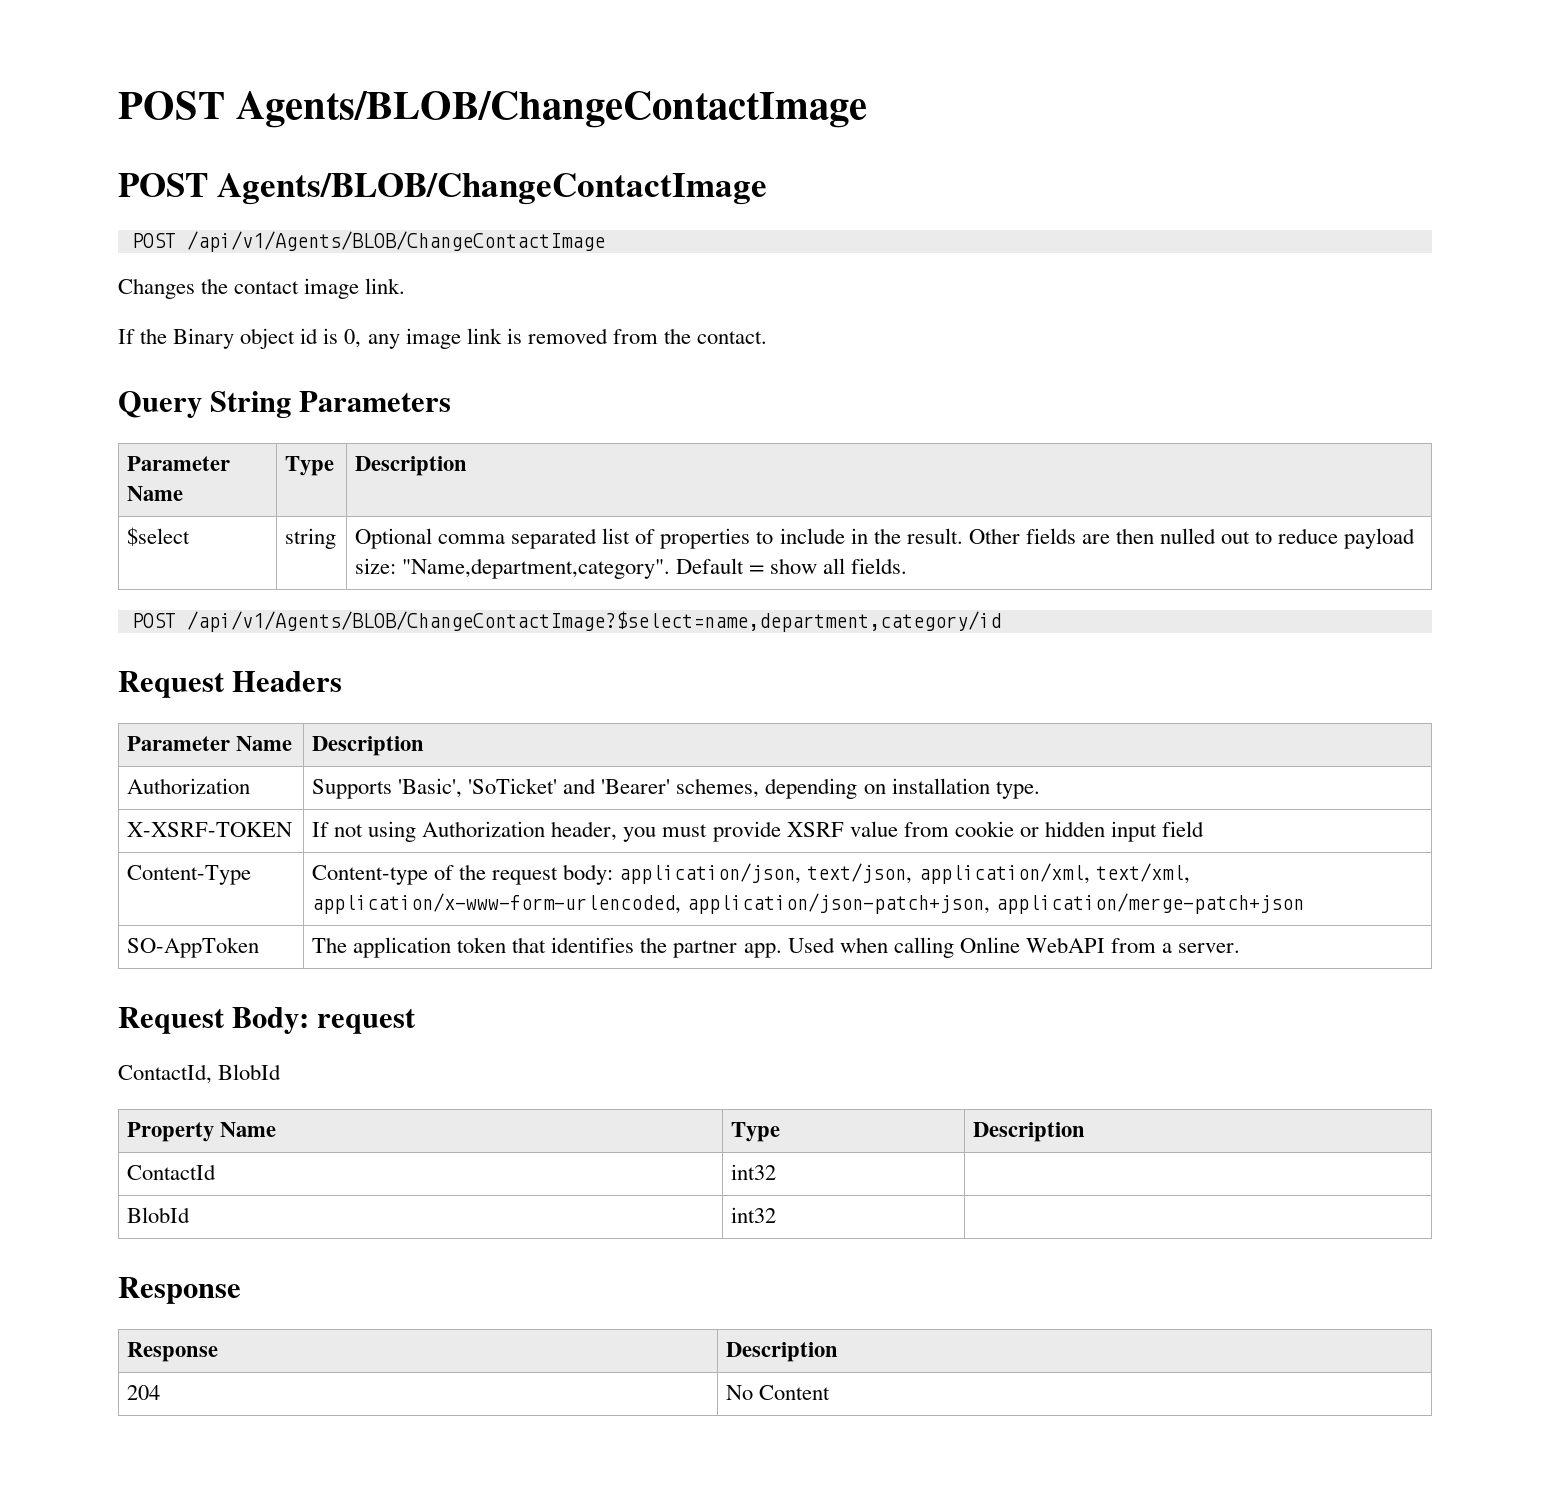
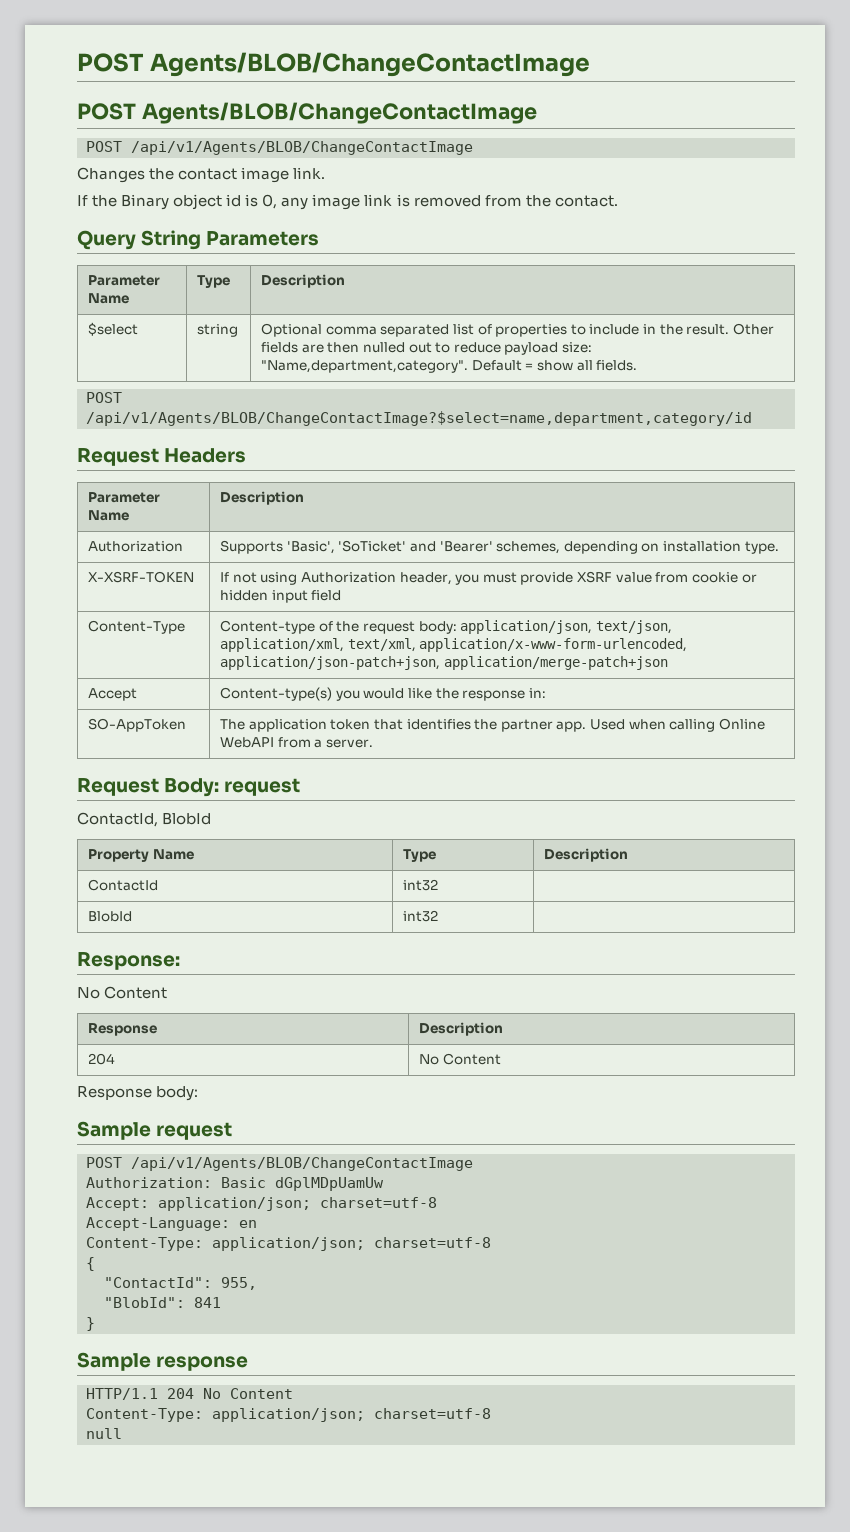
(1305, 903) none -> [87,688,137,701] [219,687,546,701] // Accept | Content-type(s) you would like the response in:
[118,1277,241,1304] Response -> [77,952,180,970] [77,986,168,999] Response: // No Content
(831, 1392) none -> [77,1086,199,1101] [77,1121,233,1140] [86,1157,473,1171] [86,1177,384,1191] [86,1197,437,1211] [86,1217,257,1231] [86,1237,491,1251] [86,1257,95,1271] [104,1277,257,1290] [104,1297,221,1308] [86,1317,95,1331] [77,1352,249,1371] [86,1388,293,1400] [86,1408,491,1422] [86,1428,122,1439] // Response body: // Sample request // POST /api/v1/Agents/BLOB/ChangeContactImage // Authorization: Basic dGplMDpUamUw // Accept: application/json; charset=utf-8 // Accept-Language: en // Content-Type: application/json; charset=utf-8 // { // "ContactId": 955, // "BlobId": 841 // } // Sample response // HTTP/1.1 204 No Content // Content-Type: application/json; charset=utf-8 // null

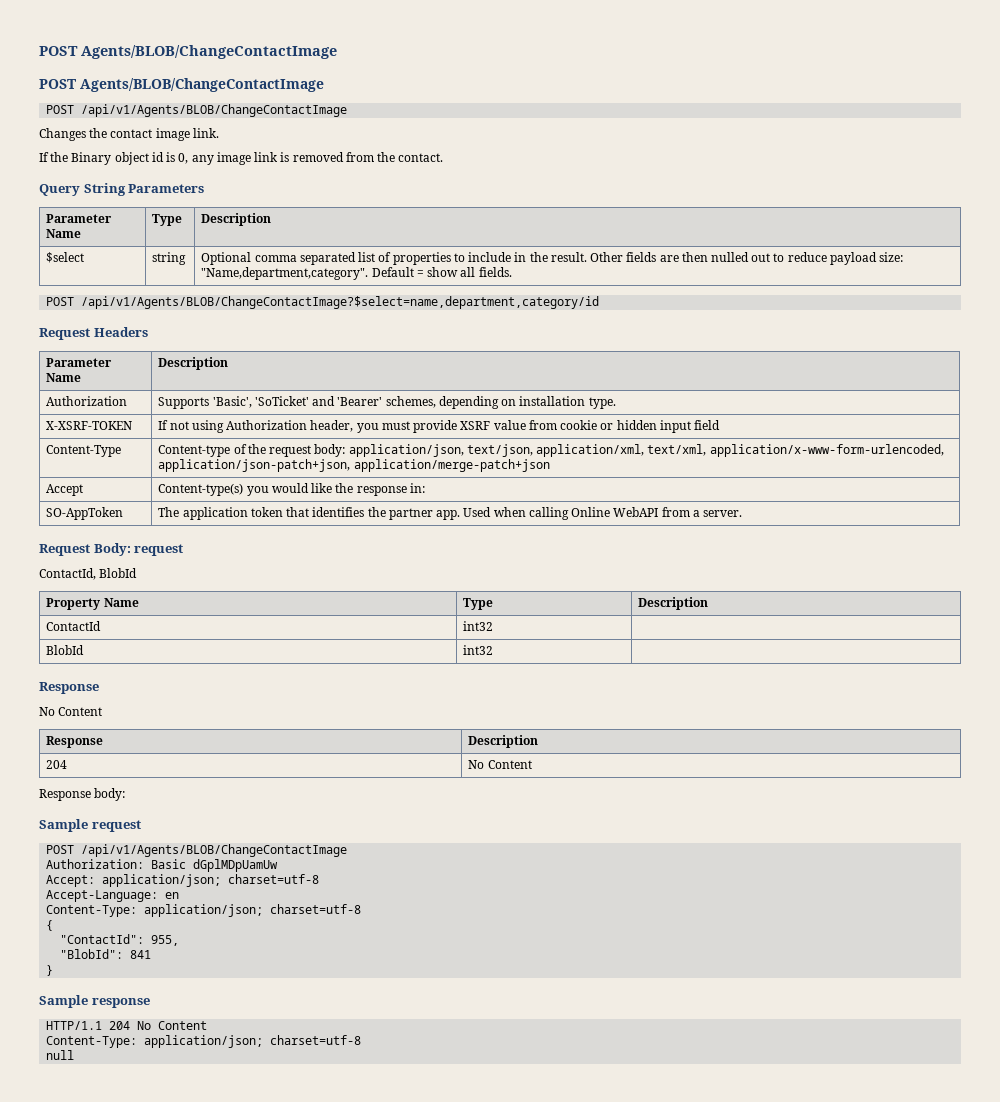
[77,952,180,970] Response: -> [39,682,99,694] Response

